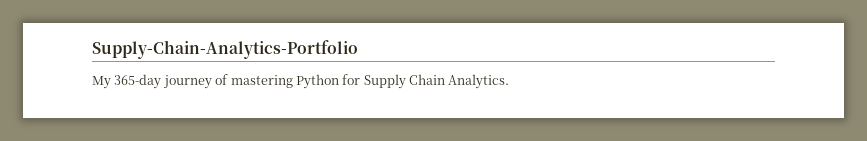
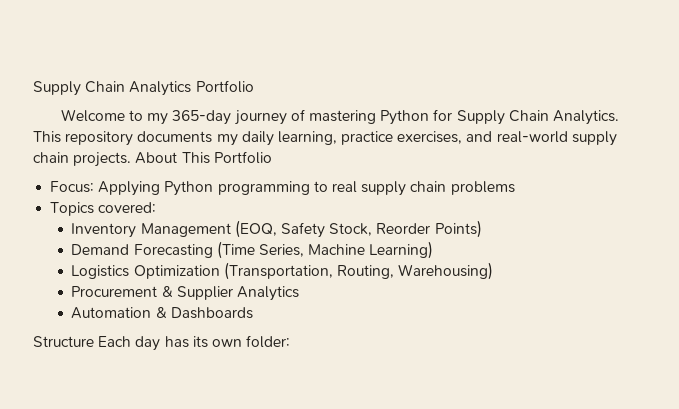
[92,40,358,59] [92,76,111,89] Supply-Chain-Analytics-Portfolio // My -> [33,80,254,96] [60,109,169,125] Supply Chain Analytics Portfolio // Welcome to my
(510, 81) none -> [33,131,617,146] [33,151,272,167] [50,181,515,196] [50,202,157,216] [71,220,482,238] [71,241,434,259] [71,262,494,280] [71,286,300,301] [71,307,253,319] [33,335,291,351] This repository documents my daily learning, practice exercises, and real-world supply chain projects. About This Portfolio // Focus: Applying Python programming to real supply chain problems // Topics covered: // Inventory Management (EOQ, Safety Stock, Reorder Points) // Demand Forecasting (Time Series, Machine Learning) // Logistics Optimization (Transportation, Routing, Warehousing) // Procurement & Supplier Analytics // Automation & Dashboards // Structure Each day has its own folder:

